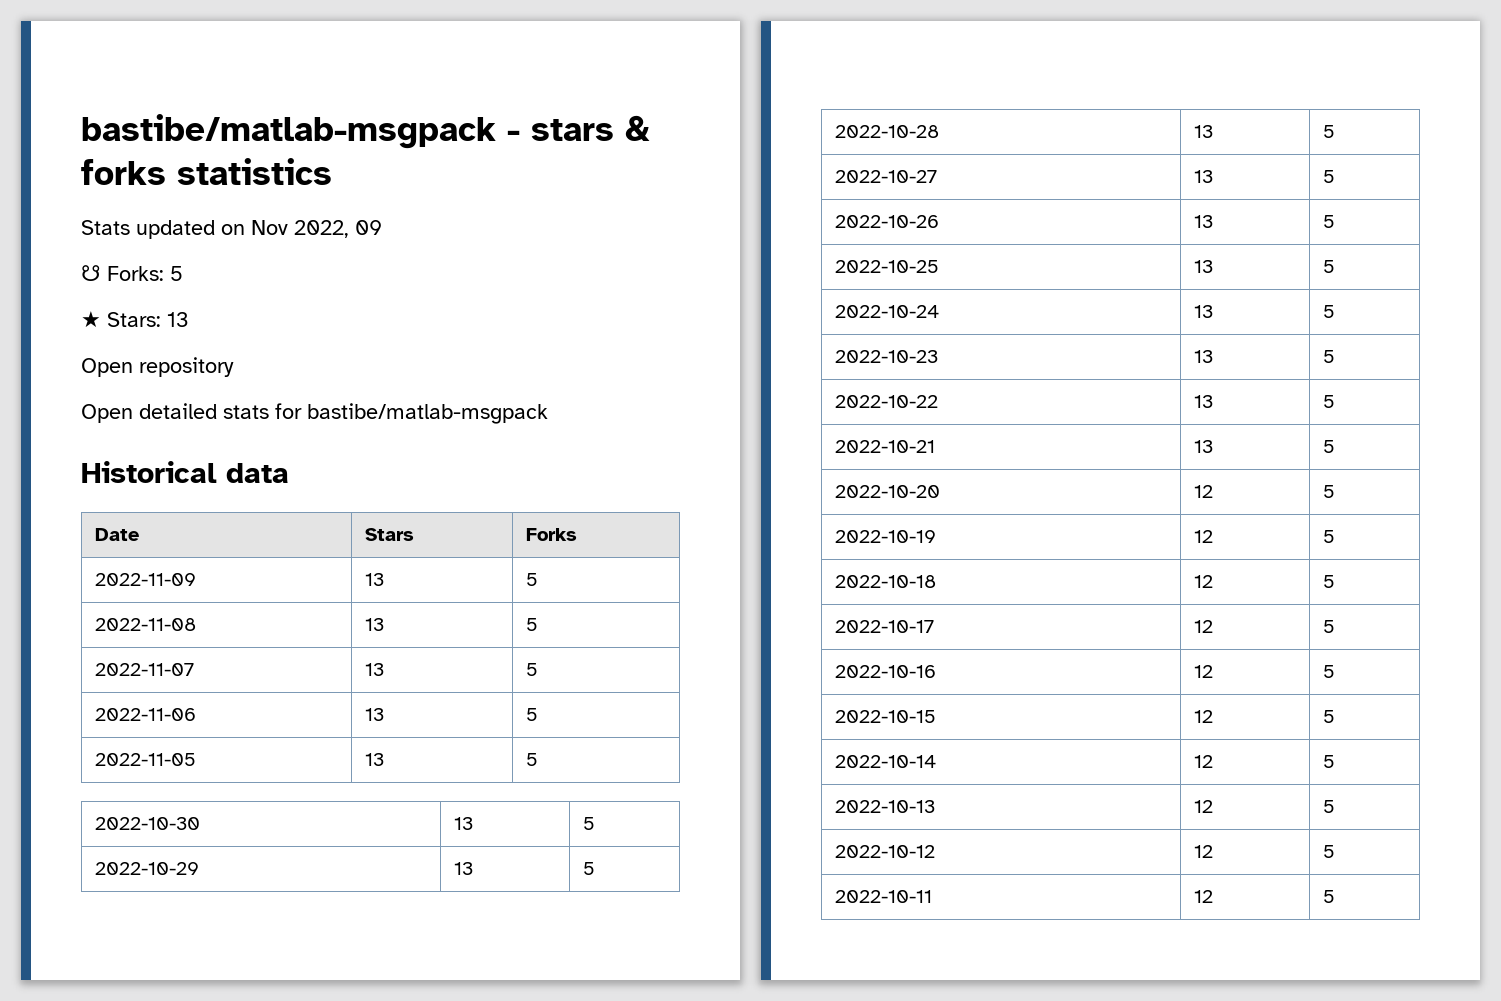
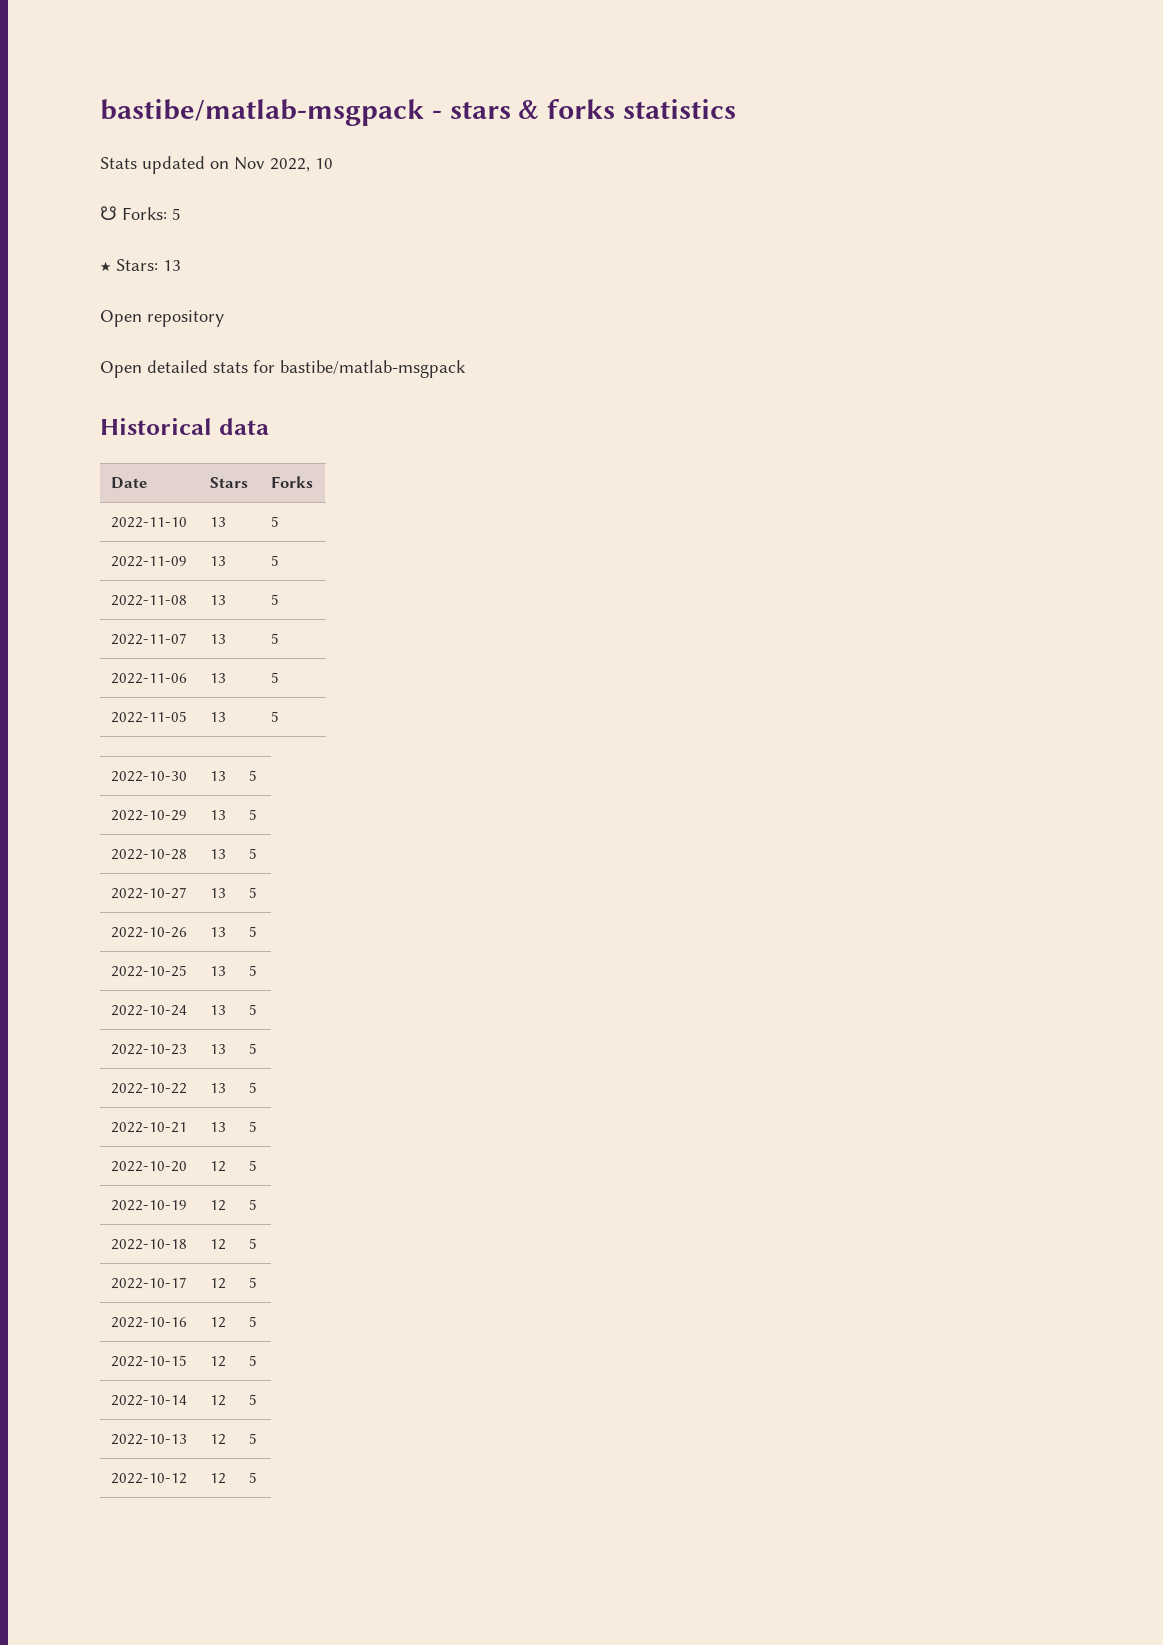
[355,220,382,235] 09 -> [315,158,333,169] 10
(577, 534) none -> [111,517,188,528] [210,517,227,527] [271,516,280,527] // 2022-11-10 | 13 | 5
[834,890,932,903] [1193,890,1213,903] [1322,890,1335,903] // 2022-10-11 | 12 | 5 -> (258, 1477) none

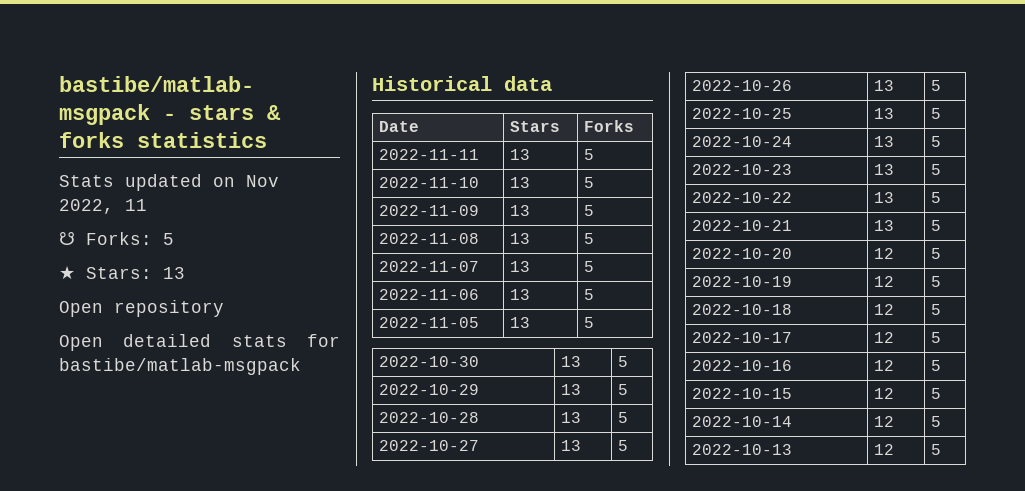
[315,158,333,169] 10 -> [125,199,147,211] 11
(314, 482) none -> [379,149,480,160] [510,149,531,160] [584,149,595,160] // 2022-11-11 | 13 | 5
[111,1473,188,1484] [210,1473,227,1484] [249,1472,258,1483] // 2022-10-12 | 12 | 5 -> (942, 449) none

